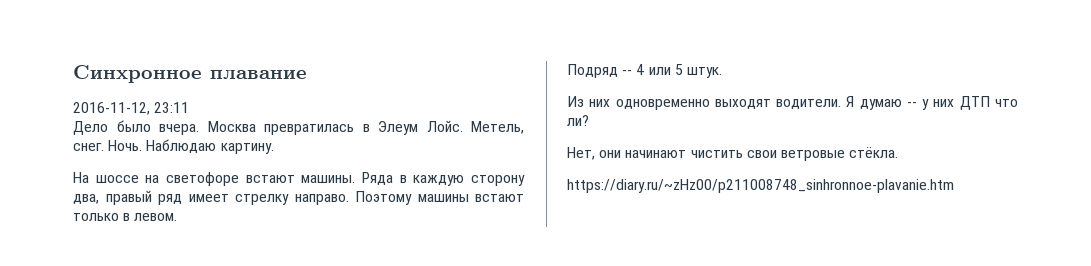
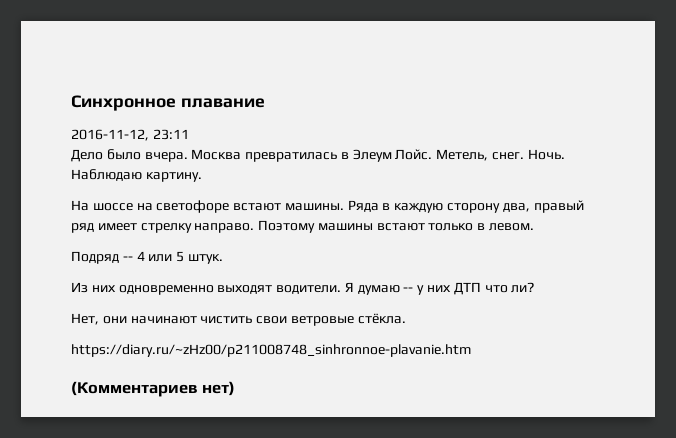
(954, 186) none -> [71,381,236,397] // (Комментариев нет)

